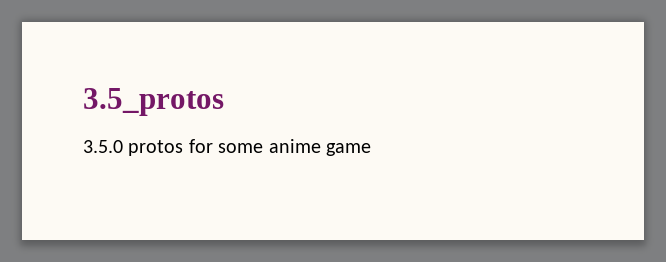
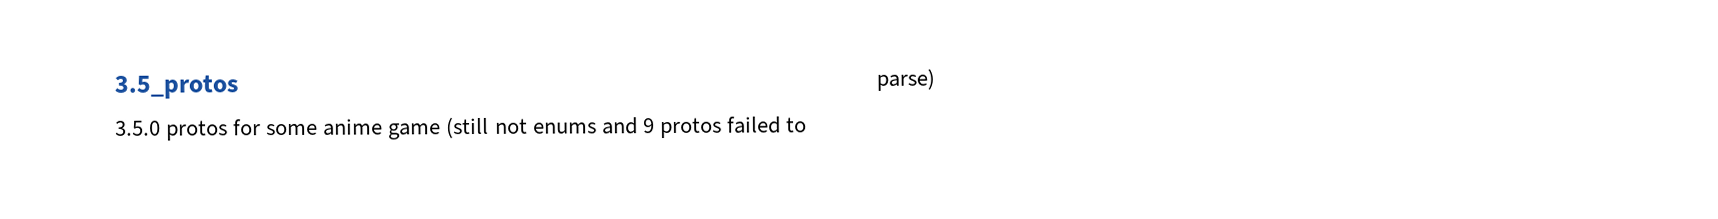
(371, 149) none -> [446,116,807,139] [876,68,935,91] (still not enums and 9 protos failed to parse)

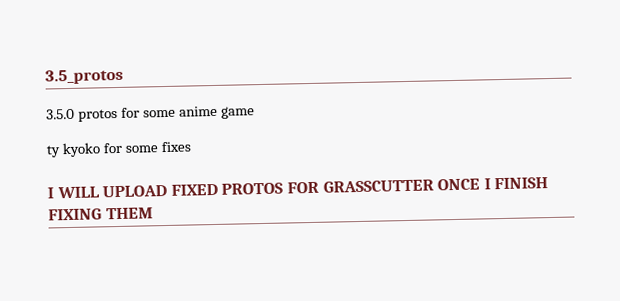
[446,116,807,139] [876,68,935,91] (still not enums and 9 protos failed to parse) -> [46,141,191,158] [47,177,549,199] [48,207,153,221] // ty kyoko for some fixes // I WILL UPLOAD FIXED PROTOS FOR GRASSCUTTER ONCE I FINISH FIXING THEM

